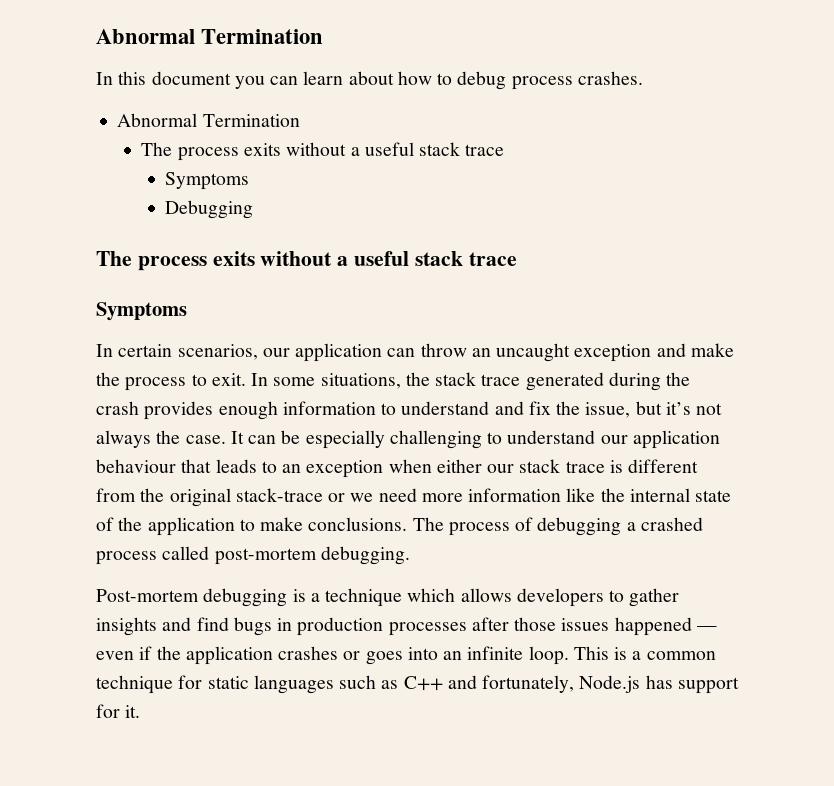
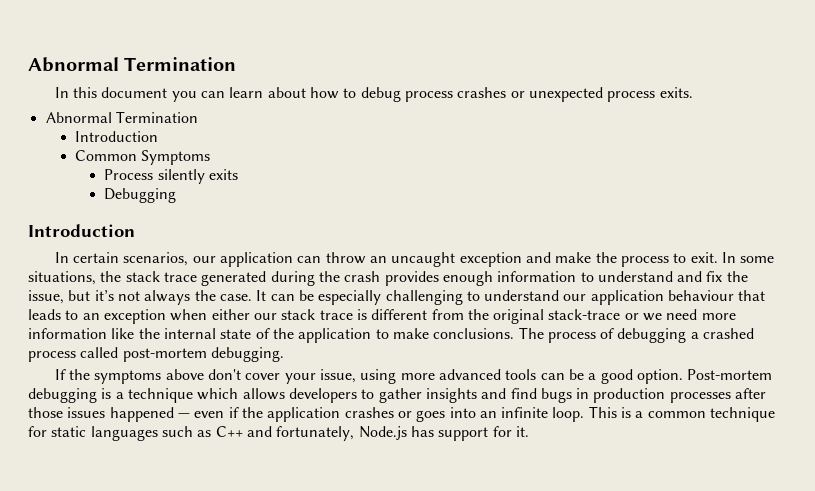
[577,71,643,85] [117,113,300,127] [141,142,505,161] [165,172,250,190] [165,200,254,219] [96,251,517,271] [96,302,187,321] crashes. // Abnormal Termination // The process exits without a useful stack trace // Symptoms // Debugging // The process exits without a useful stack trace // Symptoms -> [457,87,693,102] [45,111,198,123] [75,131,159,142] [75,150,211,165] [104,169,239,184] [104,188,177,203] [28,224,135,237] crashes or unexpected process exits. // Abnormal Termination // Introduction // Common Symptoms // Process silently exits // Debugging // Introduction
(410, 555) none -> [54,369,683,384] If the symptoms above don't cover your issue, using more advanced tools can be a good option.

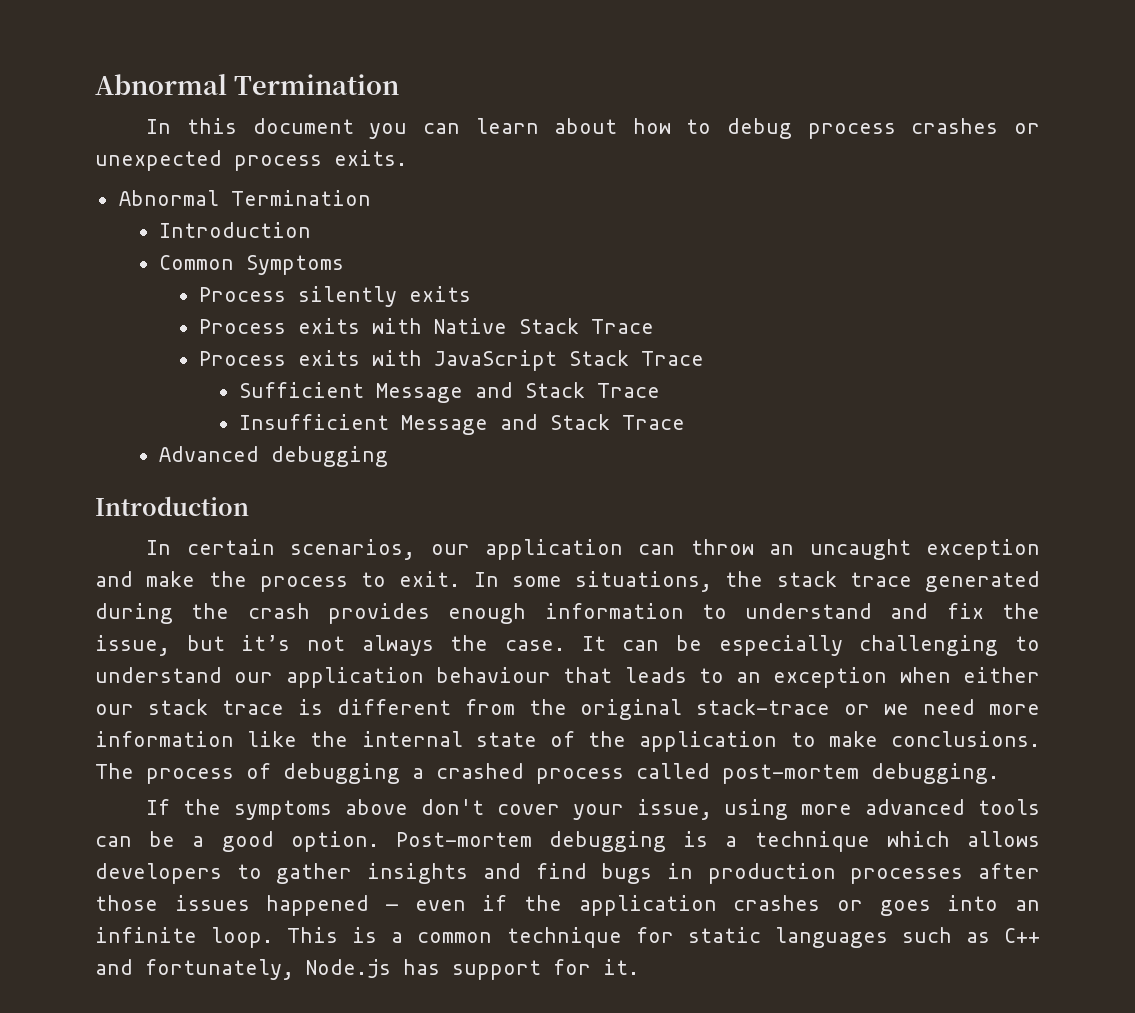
[104,188,177,203] Debugging -> [199,318,655,334] [199,350,705,371] [239,382,661,403] [239,414,686,435] [158,446,388,467] Process exits with Native Stack Trace // Process exits with JavaScript Stack Trace // Sufficient Message and Stack Trace // Insufficient Message and Stack Trace // Advanced debugging

